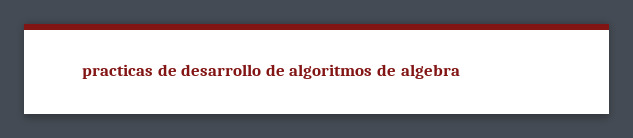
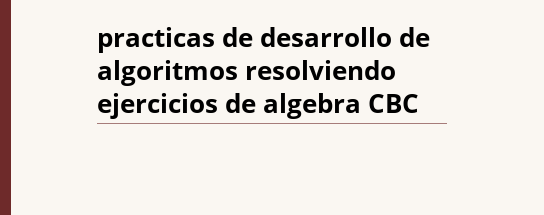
(373, 71) none -> [245,60,397,80] [97,93,218,119] resolviendo ejercicios
(460, 71) none -> [368,94,420,113] CBC

